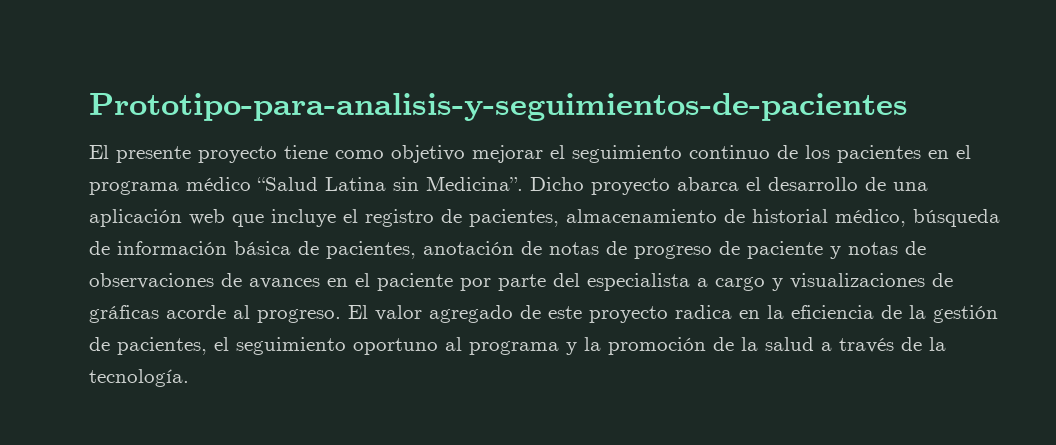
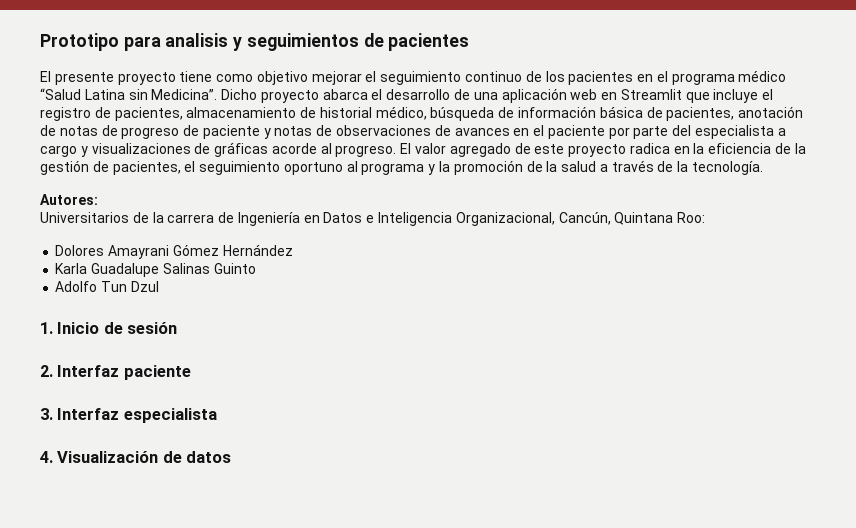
[89,93,908,121] Prototipo-para-analisis-y-seguimientos-de-pacientes -> [40,33,470,51] Prototipo para analisis y seguimientos de pacientes
(225, 217) none -> [601,89,682,100] en Streamlit
(189, 378) none -> [40,194,98,205] [40,212,706,226] [55,244,293,259] [55,263,256,277] [55,281,159,292] [40,322,178,334] [40,365,191,380] [40,408,217,423] [40,451,232,463] // Autores: // Universitarios de la carrera de Ingeniería en Datos e Inteligencia Organizacional, Cancún, Quintana Roo: // Dolores Amayrani Gómez Hernández // Karla Guadalupe Salinas Guinto // Adolfo Tun Dzul // 1. Inicio de sesión // 2. Interfaz paciente // 3. Interfaz especialista // 4. Visualización de datos

